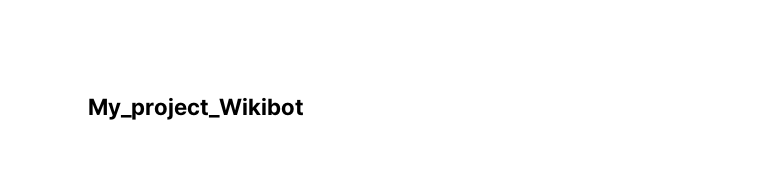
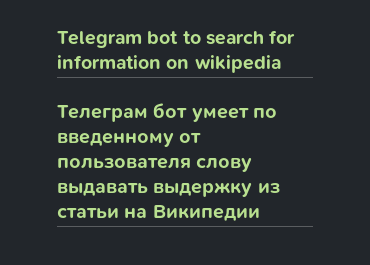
[88,97,304,120] My_project_Wikibot -> [57,30,296,48] [57,55,281,73] [57,103,277,122] [57,133,202,147] [57,157,253,172] [57,182,280,197] [57,205,260,221] Telegram bot to search for information on wikipedia // Телеграм бот умеет по введенному от пользователя слову выдавать выдержку из статьи на Википедии

